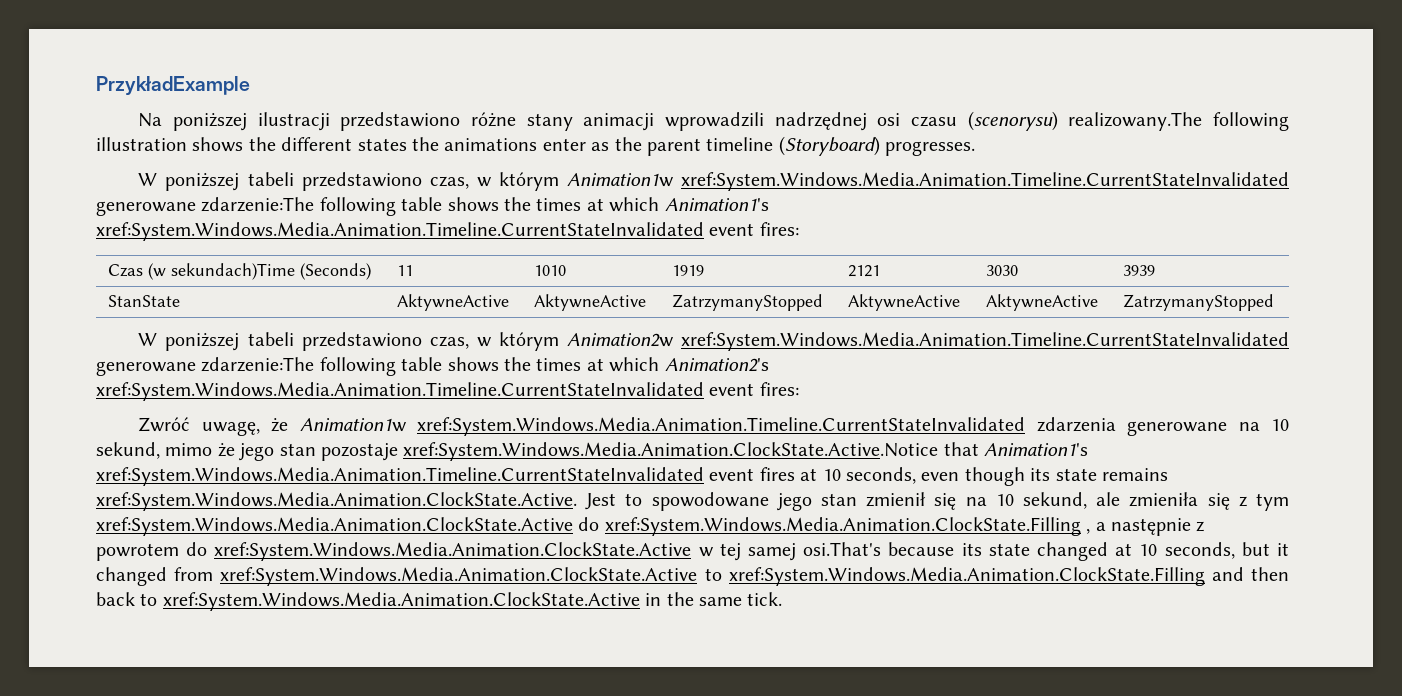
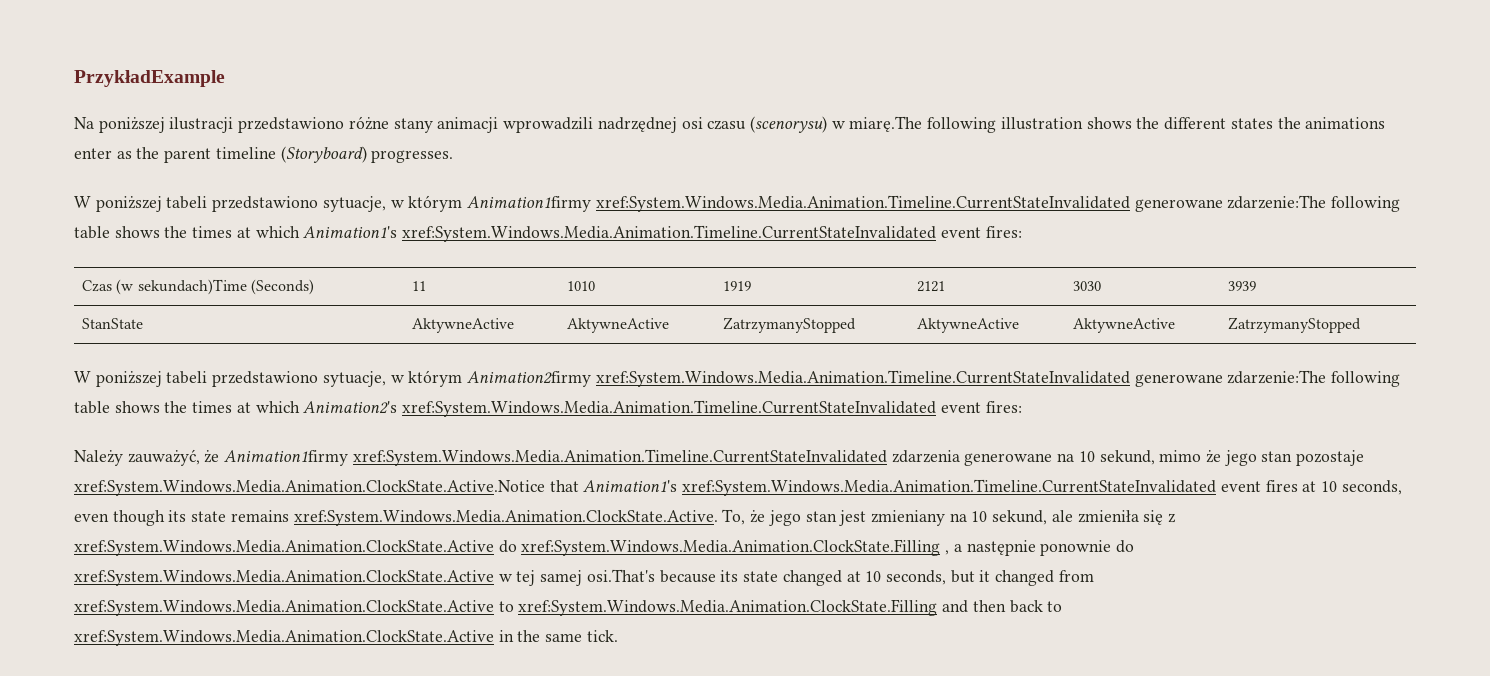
[1068,112,1203,131] realizowany.The -> [831,116,923,132] w miarę.The
[429,172,674,191] czas, w którym Animation1w -> [322,195,592,212] sytuacje, w którym Animation1firmy
[429,332,674,351] czas, w którym Animation2w -> [322,370,592,387] sytuacje, w którym Animation2firmy
[138,417,407,436] Zwróć uwagę, że Animation1w -> [74,449,349,466] Należy zauważyć, że Animation1firmy
[585,492,957,511] Jest to spowodowane jego stan zmienił się -> [722,509,945,526] To, że jego stan jest zmieniany
[1256,493,1290,511] tym -> (1177, 518) none
[1196,521,1205,532] [96,543,179,561] z powrotem -> [1040,540,1112,556] ponownie

